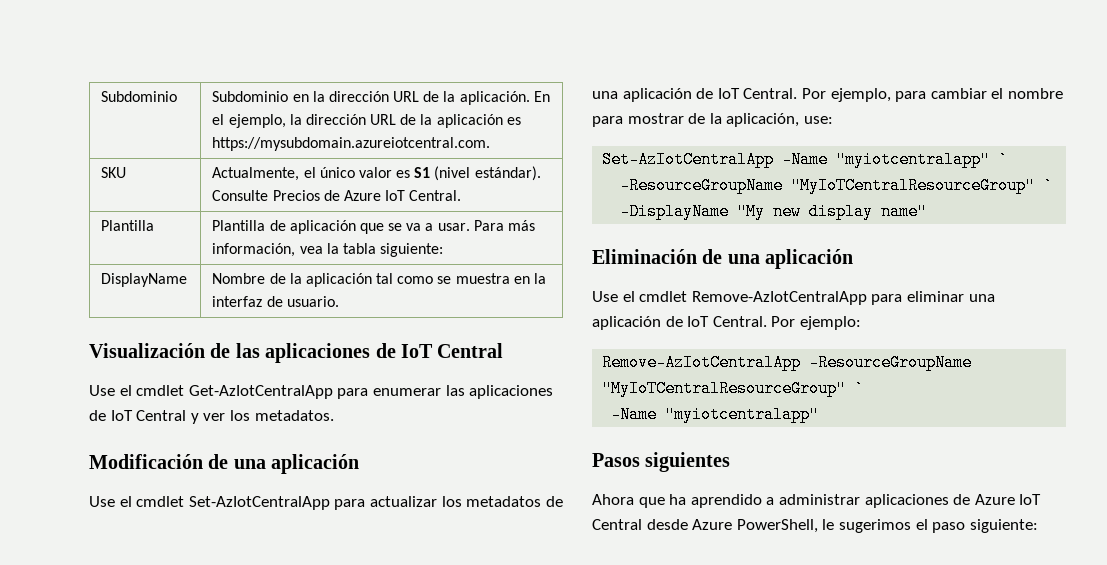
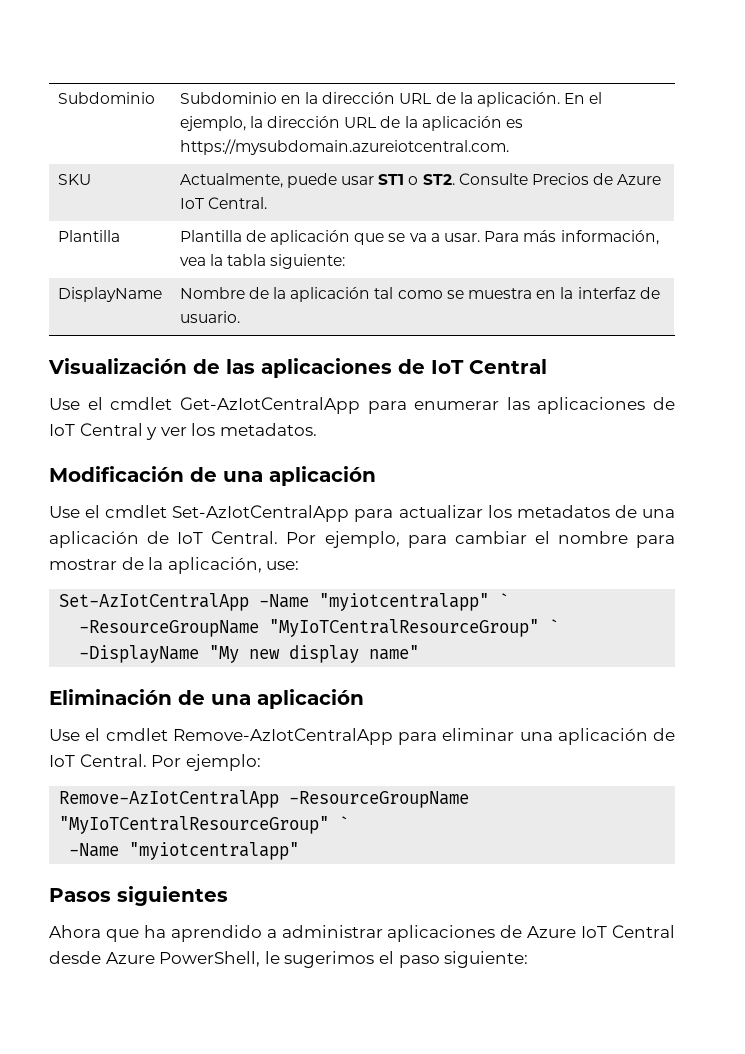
[303,166,541,181] el único valor es S1 (nivel estándar). -> [286,173,455,188] puede usar ST1 o ST2.

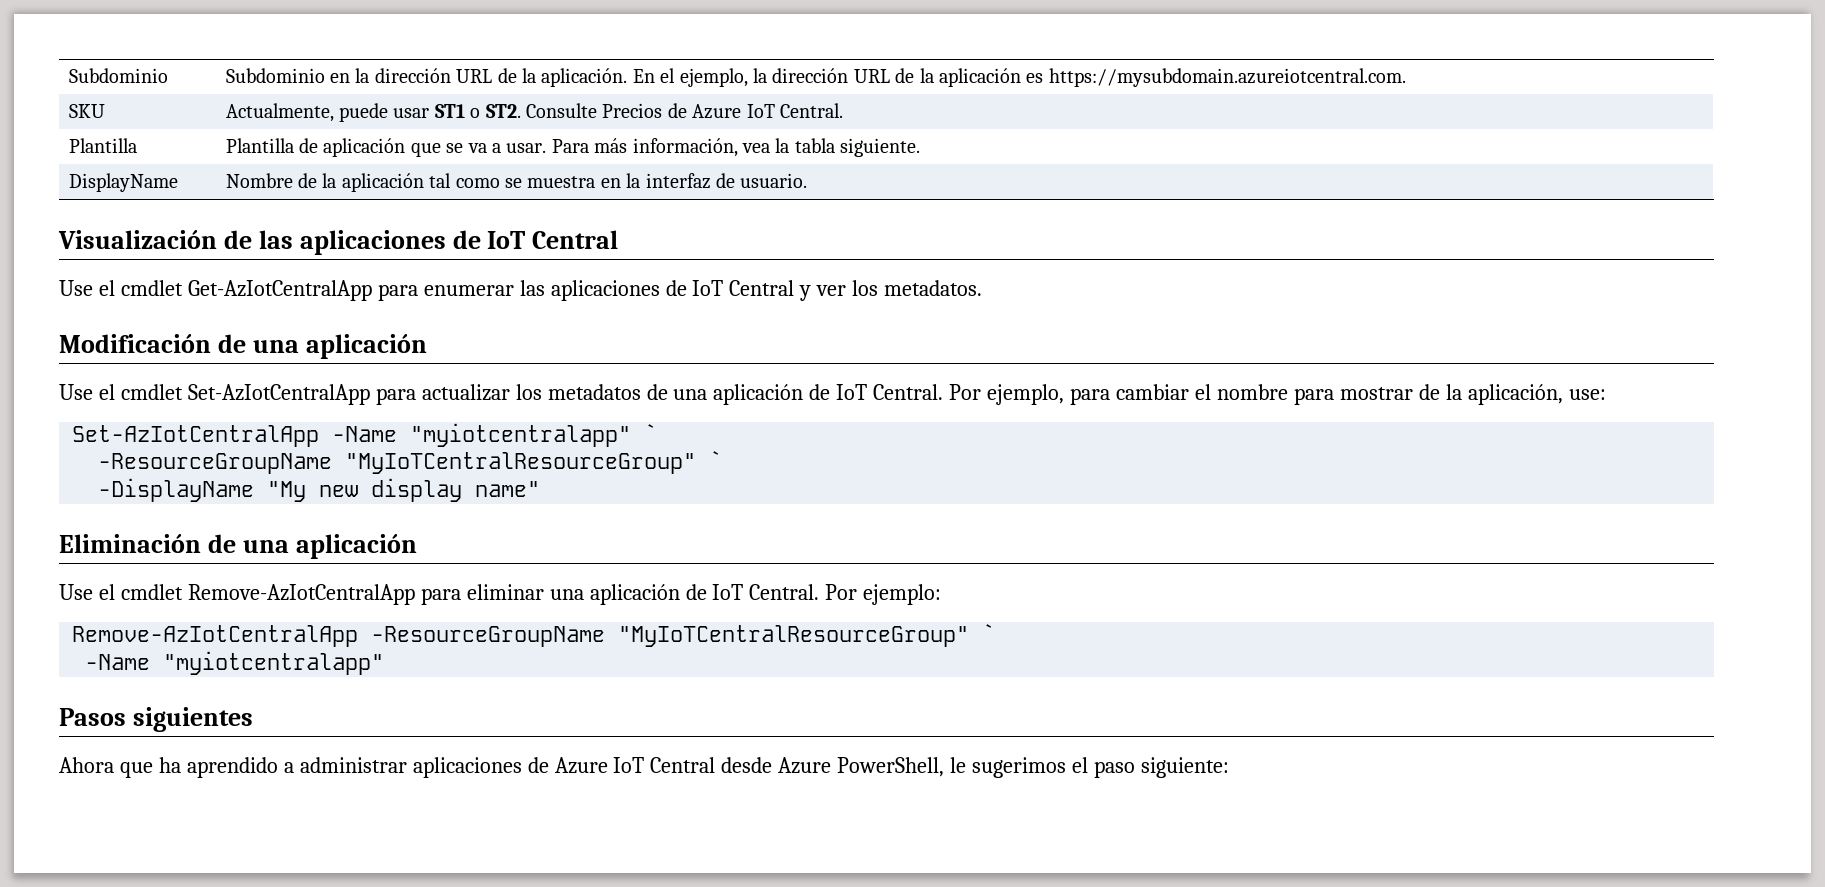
[270,254,346,269] siguiente: -> [840,138,921,157] siguiente.

